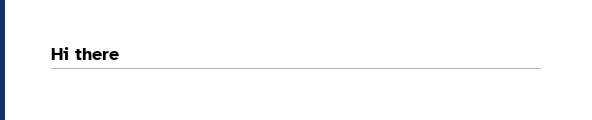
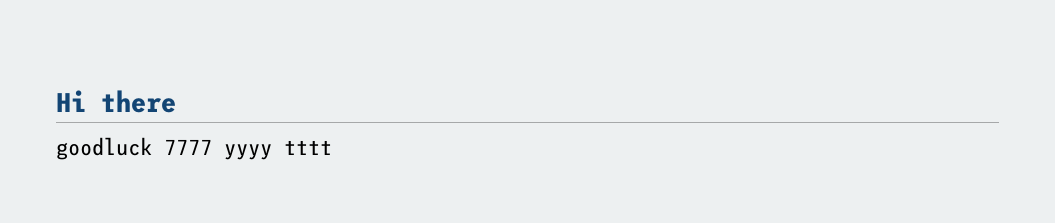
(119, 54) none -> [56,137,332,160] // goodluck 7777 yyyy tttt

